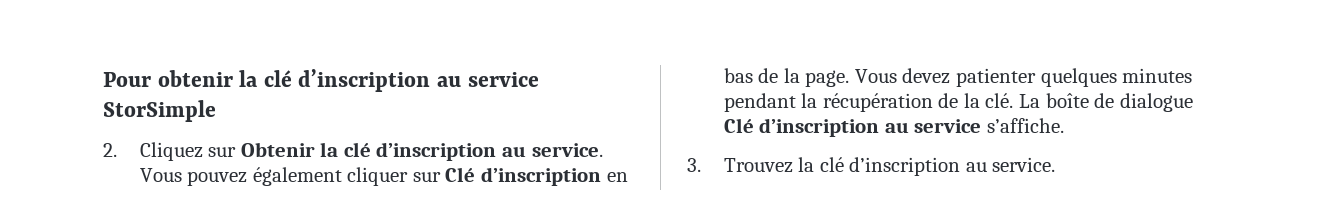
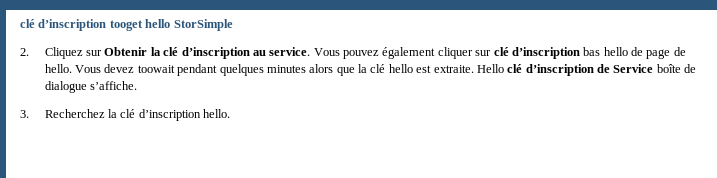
[103,69,539,92] Pour obtenir la clé d’inscription au service -> [20,19,171,31] clé d’inscription tooget hello
[445,167,628,186] [723,68,1193,87] [723,93,1193,112] [723,118,982,137] Clé d’inscription en bas de la page. Vous devez patienter quelques minutes pendant la récupération de la clé. La boîte de dialogue Clé d’inscription au service -> [493,47,686,59] [44,64,697,76] [44,81,87,93] clé d’inscription bas hello de page de hello. Vous devez toowait pendant quelques minutes alors que la clé hello est extraite. Hello clé d’inscription de Service boîte de dialogue
[723,157,1056,176] Trouvez la clé d’inscription au service. -> [44,109,231,121] Recherchez la clé d’inscription hello.

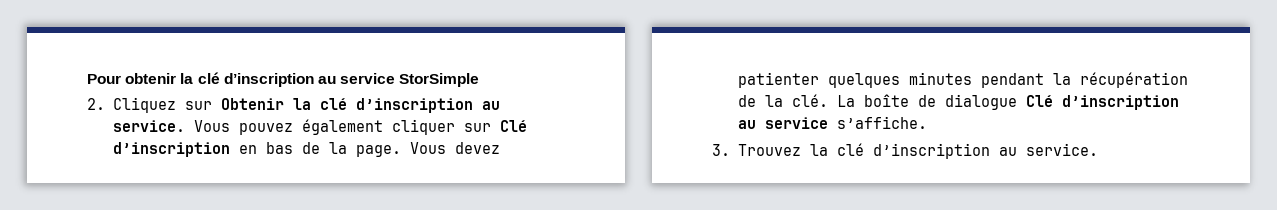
[20,19,171,31] clé d’inscription tooget hello -> [87,72,396,87] Pour obtenir la clé d’inscription au service
[493,47,686,59] [44,64,697,76] [44,81,87,93] clé d’inscription bas hello de page de hello. Vous devez toowait pendant quelques minutes alors que la clé hello est extraite. Hello clé d’inscription de Service boîte de dialogue -> [499,120,527,132] [112,142,500,157] [737,72,1188,88] [737,94,1179,110] [737,117,828,129] Clé d’inscription en bas de la page. Vous devez patienter quelques minutes pendant la récupération de la clé. La boîte de dialogue Clé d’inscription au service
[44,109,231,121] Recherchez la clé d’inscription hello. -> [737,143,1098,159] Trouvez la clé d’inscription au service.

